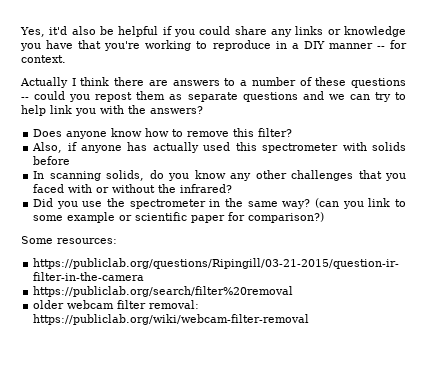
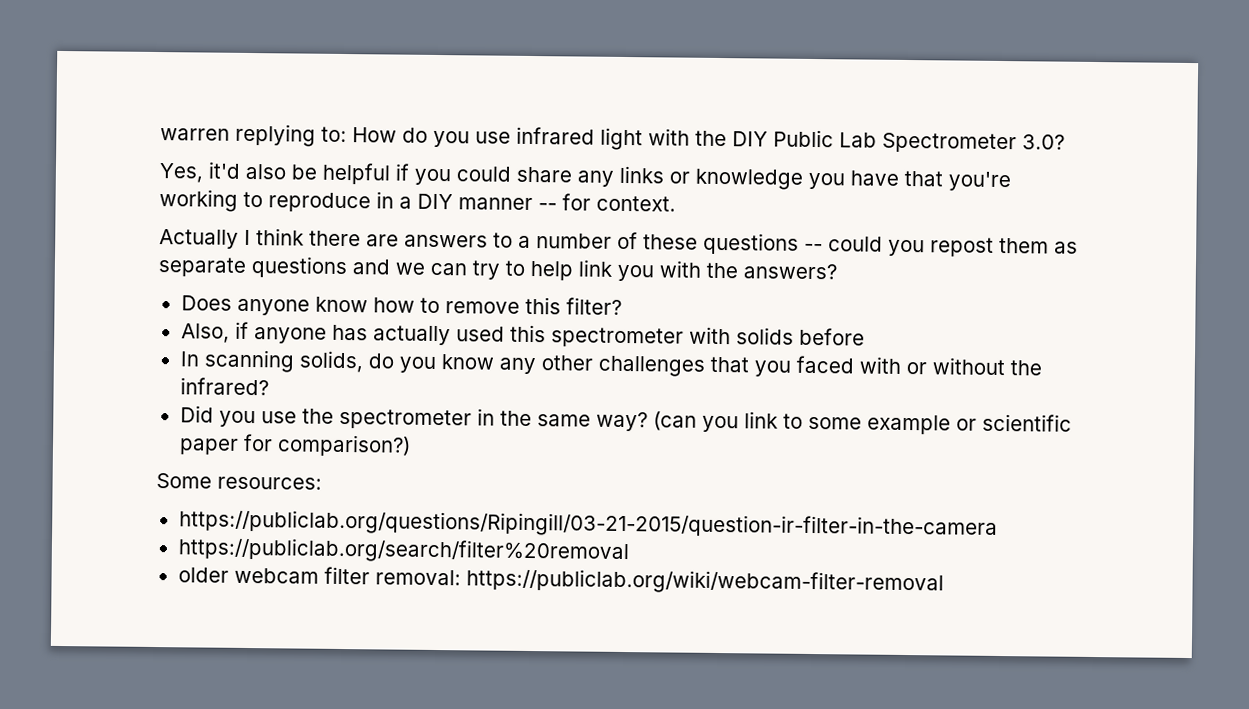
(20, 32) none -> [160,123,1065,154] warren replying to: How do you use infrared light with the DIY Public Lab Spectrometer 3.0? //

